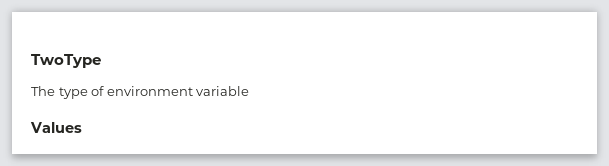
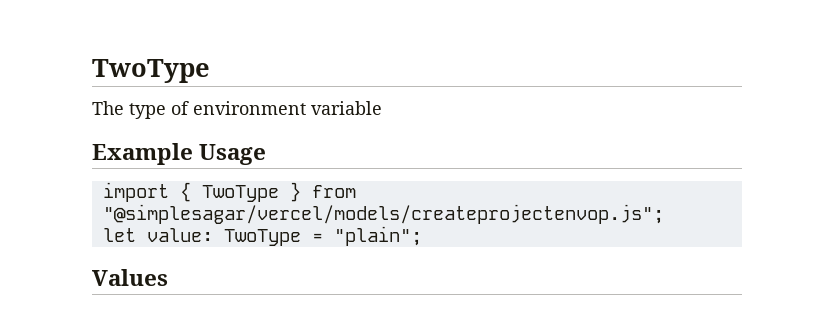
(250, 91) none -> [92,143,267,165] [102,182,356,202] [102,204,664,224] [102,226,422,246] // Example Usage // import { TwoType } from "@simplesagar/vercel/models/createprojectenvop.js"; // let value: TwoType = "plain";

